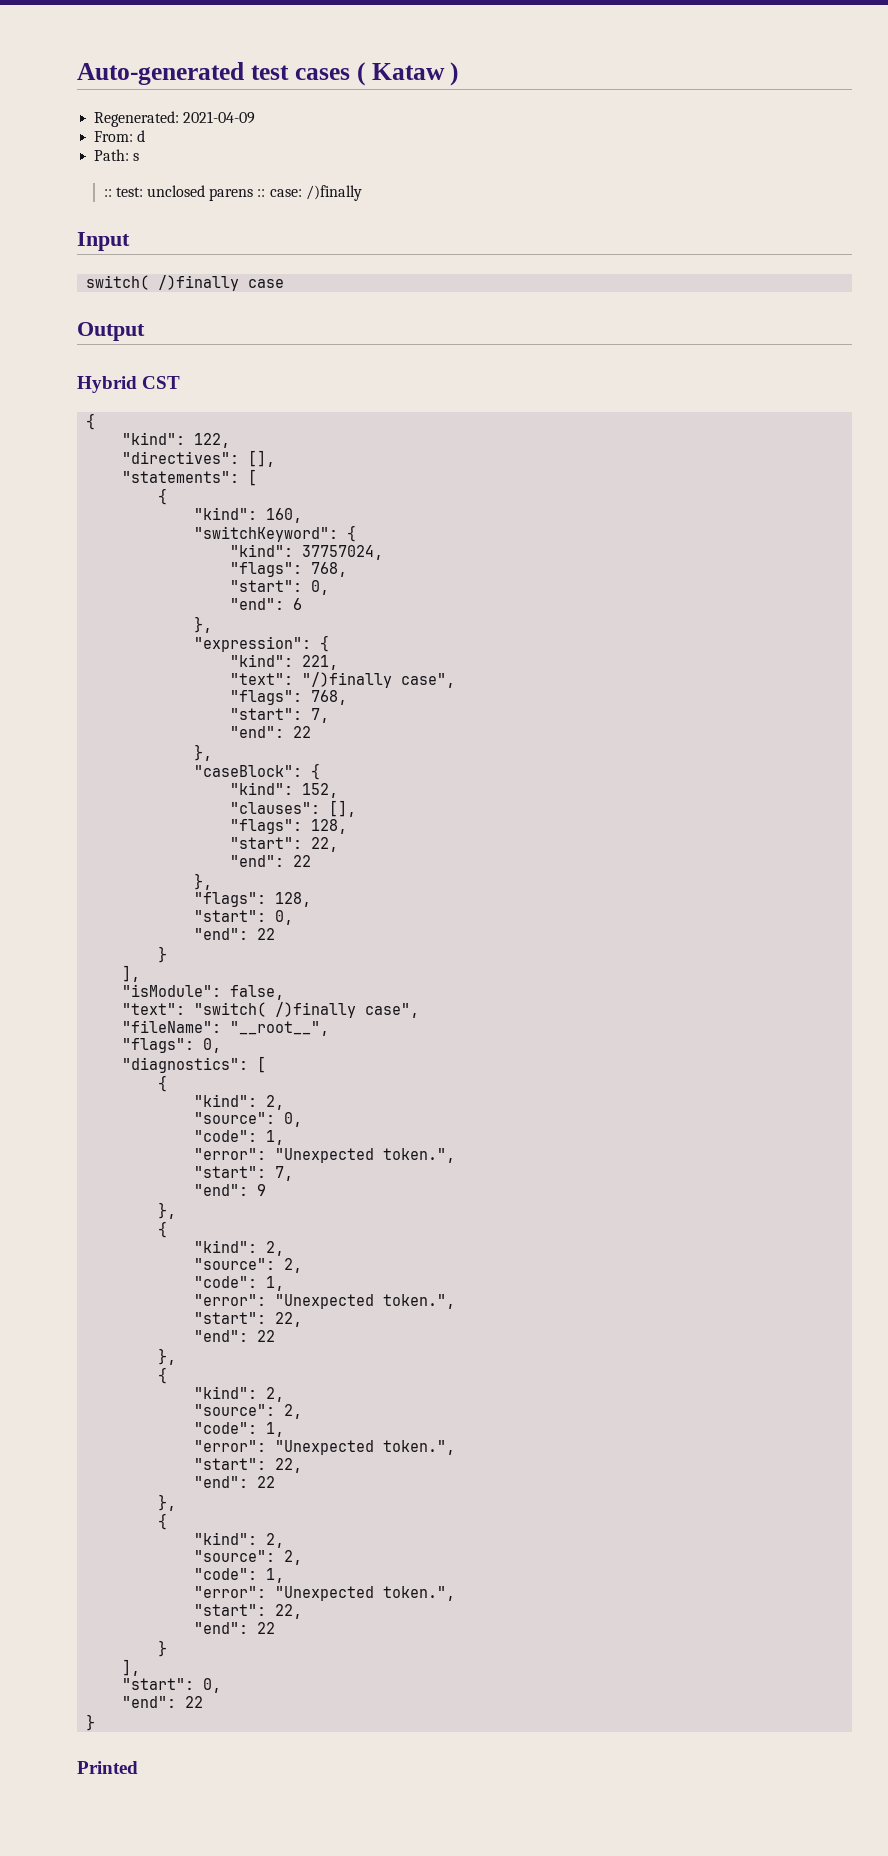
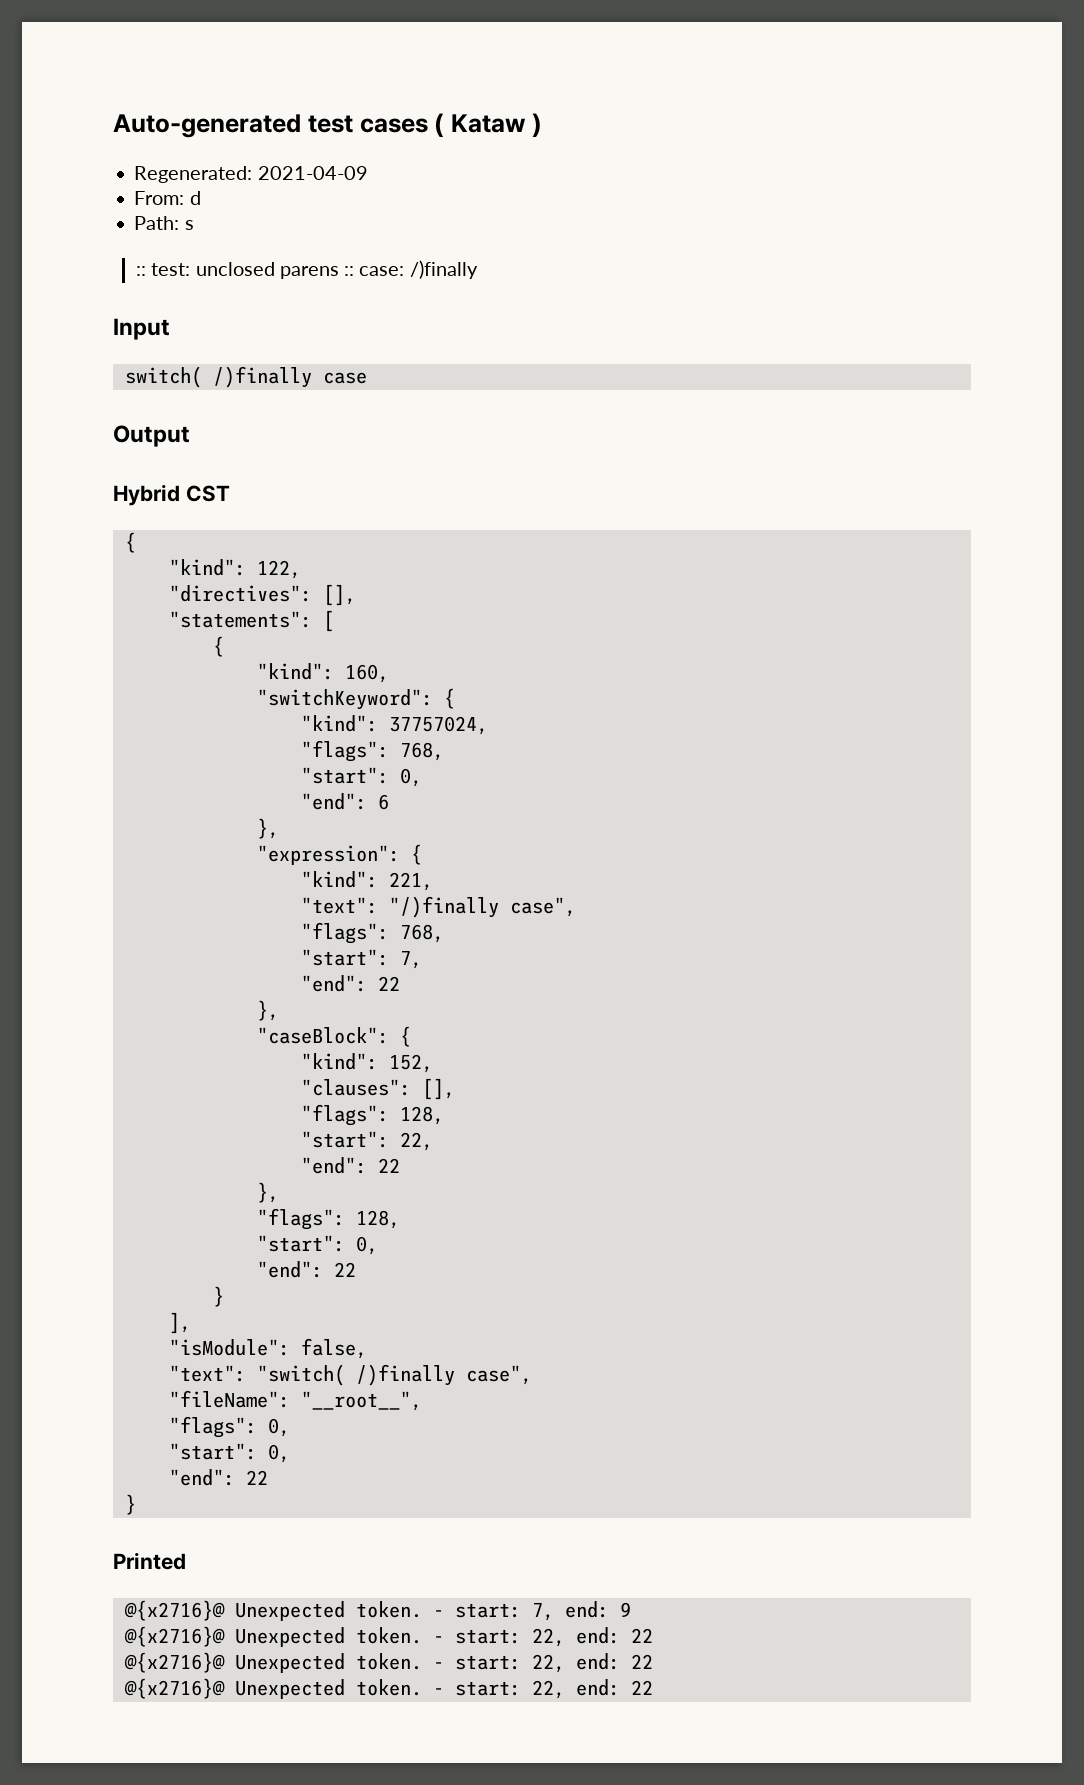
[122,1056,267,1073] [158,1075,168,1092] [194,1094,285,1110] [194,1112,303,1127] [194,1130,285,1145] [194,1148,456,1163] [194,1166,294,1181] [194,1184,267,1196] [158,1202,177,1219] [158,1221,168,1238] [194,1240,285,1256] [194,1258,303,1273] [194,1276,285,1291] [194,1294,456,1309] [194,1312,303,1327] [194,1330,276,1342] [158,1348,177,1365] [158,1367,168,1384] [194,1386,285,1402] [194,1404,303,1419] [194,1422,285,1437] [194,1440,456,1455] [194,1458,303,1473] [194,1476,276,1488] [158,1494,177,1511] [158,1513,168,1530] [194,1532,285,1548] [194,1550,303,1565] [194,1568,285,1583] [194,1586,456,1601] [194,1604,303,1619] [194,1622,276,1634] [158,1640,168,1657] [122,1659,141,1676] // "diagnostics": [ // { // "kind": 2, // "source": 0, // "code": 1, // "error": "Unexpected token.", // "start": 7, // "end": 9 // }, // { // "kind": 2, // "source": 2, // "code": 1, // "error": "Unexpected token.", // "start": 22, // "end": 22 // }, // { // "kind": 2, // "source": 2, // "code": 1, // "error": "Unexpected token.", // "start": 22, // "end": 22 // }, // { // "kind": 2, // "source": 2, // "code": 1, // "error": "Unexpected token.", // "start": 22, // "end": 22 // } // ], -> (290, 1427) none
(138, 1767) none -> [123,1600,631,1621] [123,1626,653,1647] [123,1652,653,1673] [123,1678,653,1699] // @{x2716}@ Unexpected token. - start: 7, end: 9 // @{x2716}@ Unexpected token. - start: 22, end: 22 // @{x2716}@ Unexpected token. - start: 22, end: 22 // @{x2716}@ Unexpected token. - start: 22, end: 22

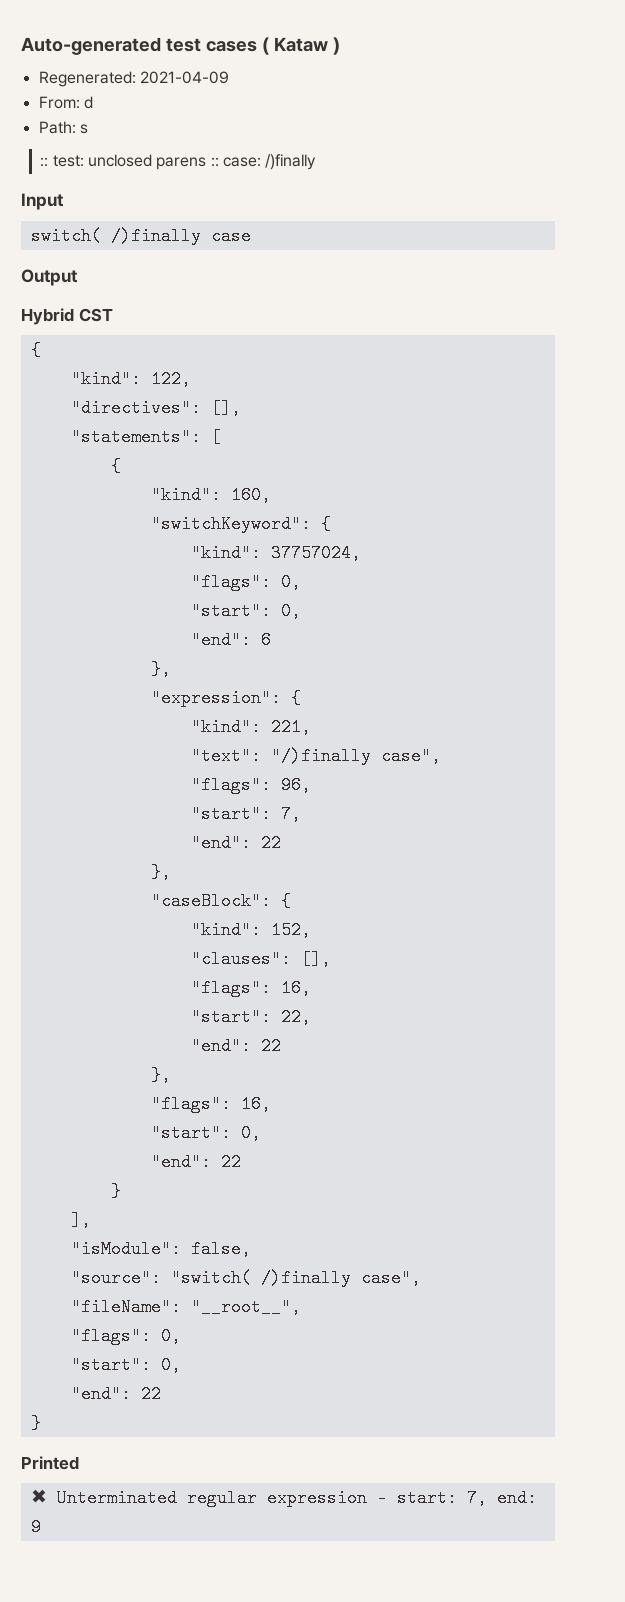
[399,742,444,761] 768, -> [280,573,301,591] 0,
[399,924,444,943] 768, -> [280,776,311,794] 96,
[399,1106,444,1125] 128, -> [280,979,311,997] 16,
[355,1210,400,1229] 128, -> [240,1095,271,1113] 16,
[168,1365,246,1382] "text": -> [70,1269,161,1287] "source":
[123,1600,422,1621] @{x2716}@ Unexpected token. -> [30,1489,367,1507] ✖ Unterminated regular expression
[123,1626,653,1647] [123,1652,653,1673] [123,1678,653,1699] // @{x2716}@ Unexpected token. - start: 22, end: 22 // @{x2716}@ Unexpected token. - start: 22, end: 22 // @{x2716}@ Unexpected token. - start: 22, end: 22 -> (41, 1527) none

